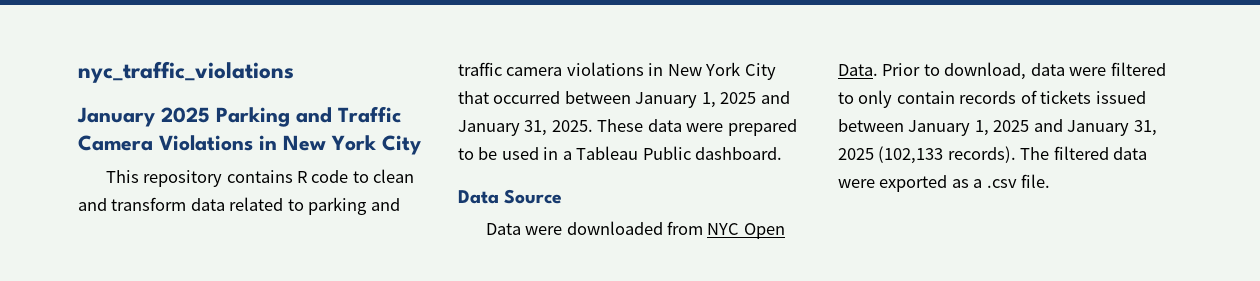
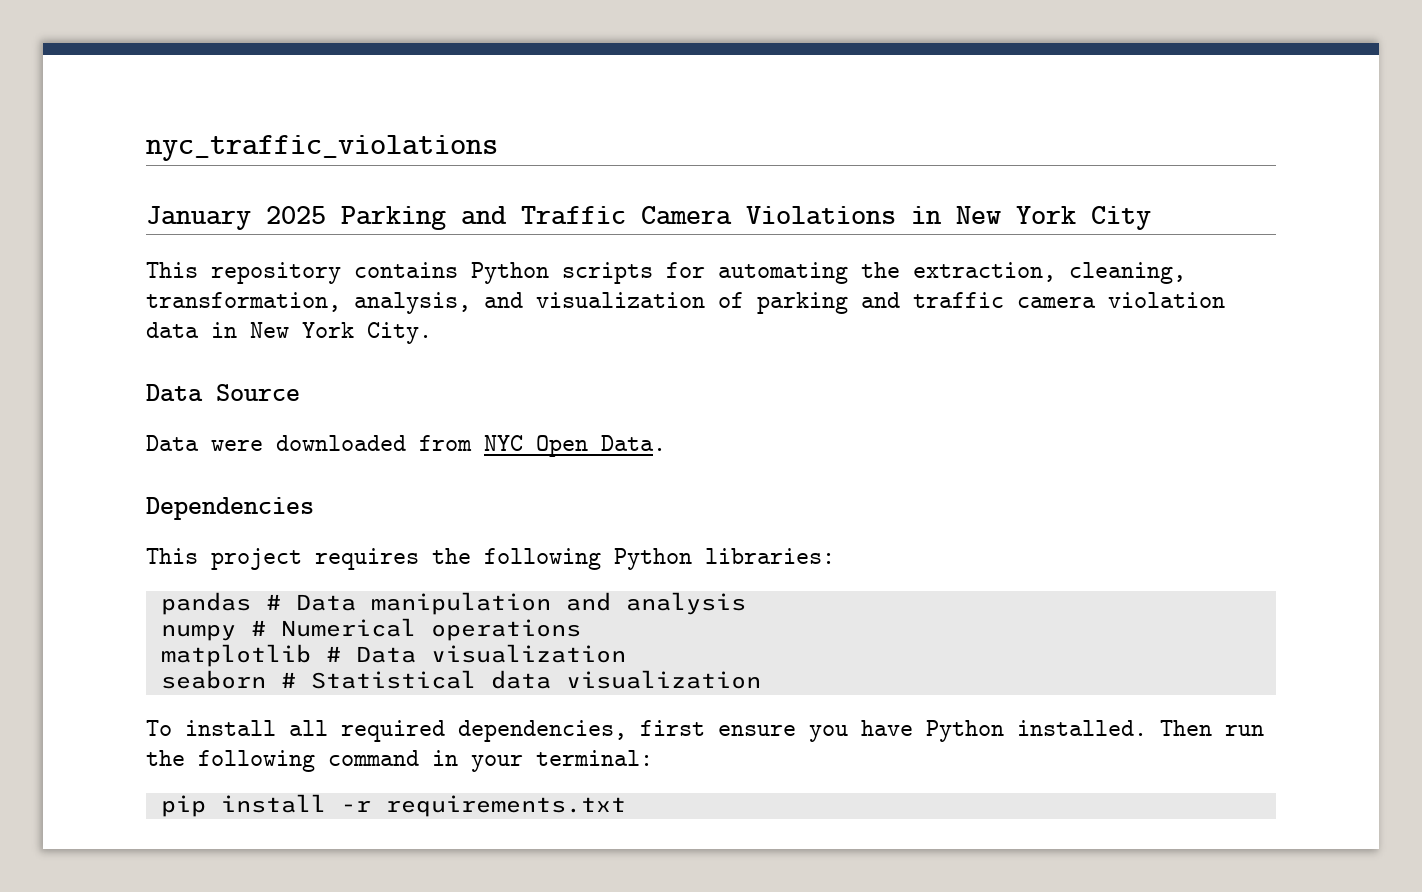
[297,169,415,183] [78,197,304,211] R code to clean and transform data related to -> [471,262,1186,284] [146,292,744,314] Python scripts for automating the extraction, cleaning, transformation, analysis, and visualization of
[566,62,776,80] [458,91,790,108] [458,119,797,136] [458,146,783,160] violations in New York City that occurred between January 1, 2025 and January 31, 2025. These data were prepared to be used in a Tableau Public dashboard. -> [1108,292,1225,308] [146,322,432,344] violation data in New York City.
[882,62,1166,80] [838,90,1146,108] [838,119,1157,136] [838,146,1148,164] [838,174,1051,192] Prior to download, data were filtered to only contain records of tickets issued between January 1, 2025 and January 31, 2025 (102,133 records). The filtered data were exported as a .csv file. -> [146,497,314,520] [146,548,835,570] [160,592,746,615] [160,618,581,641] [160,644,626,667] [160,670,761,689] [146,720,1264,742] [146,750,653,772] [160,794,626,817] // Dependencies // This project requires the following Python libraries: // pandas # Data manipulation and analysis // numpy # Numerical operations // matplotlib # Data visualization // seaborn # Statistical data visualization // To install all required dependencies, first ensure you have Python installed. Then run the following command in your terminal: // pip install -r requirements.txt

